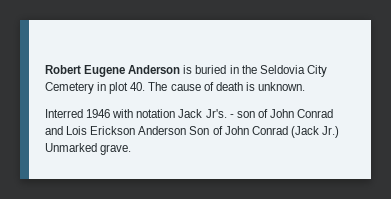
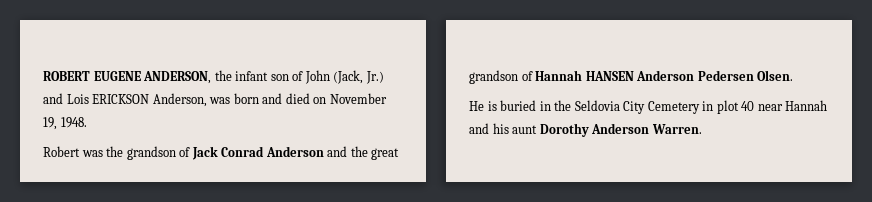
[45,65,181,77] Robert Eugene Anderson -> [43,70,384,84] [43,93,387,107] [43,117,87,130] [43,146,400,160] [469,70,794,84] [469,101,484,111] ROBERT EUGENE ANDERSON, the infant son of John (Jack, Jr.) and Lois ERICKSON Anderson, was born and died on November 19, 1948. // Robert was the grandson of Jack Conrad Anderson and the great grandson of Hannah HANSEN Anderson Pedersen Olsen. // He
[130,82,305,91] [45,109,334,118] [45,126,339,138] [45,143,132,155] 40. The cause of death is unknown. // Interred 1946 with notation Jack Jr's. - son of John Conrad and Lois Erickson Anderson Son of John Conrad (Jack Jr.) Unmarked grave. -> [741,100,828,111] [469,123,702,137] 40 near Hannah and his aunt Dorothy Anderson Warren.

